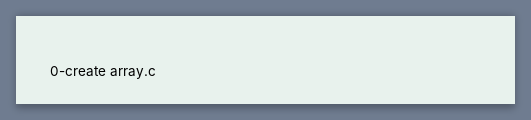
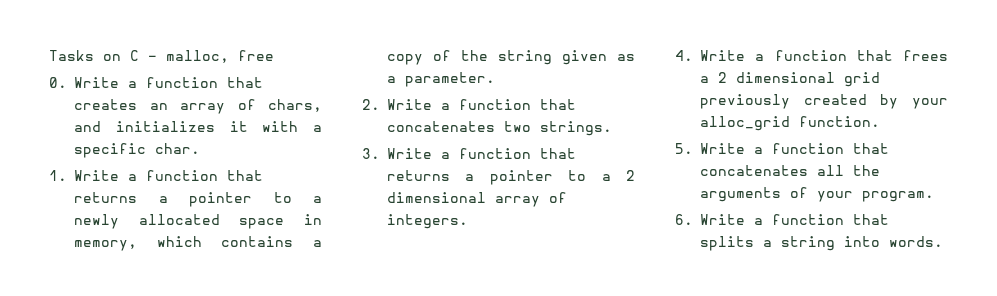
[50,66,156,79] 0-create array.c -> [49,50,274,63] [49,77,263,88] [74,99,322,114] [74,121,322,132] [74,143,200,158] [49,170,263,181] [74,192,322,207] [74,214,322,229] [74,236,322,251] [387,50,635,65] [387,72,495,87] [362,99,576,110] [387,121,612,136] [362,148,576,159] [387,170,635,185] [387,192,567,207] [387,214,468,229] [675,50,948,61] [700,72,880,87] [700,94,948,109] [700,116,880,131] [675,143,889,154] [700,165,880,176] [700,187,934,202] [675,214,889,225] [700,236,943,251] Tasks on C - malloc, free // 0. Write a function that creates an array of chars, and initializes it with a specific char. // 1. Write a function that returns a pointer to a newly allocated space in memory, which contains a copy of the string given as a parameter. // 2. Write a function that concatenates two strings. // 3. Write a function that returns a pointer to a 2 dimensional array of integers. // 4. Write a function that frees a 2 dimensional grid previously created by your alloc_grid function. // 5. Write a function that concatenates all the arguments of your program. // 6. Write a function that splits a string into words.

